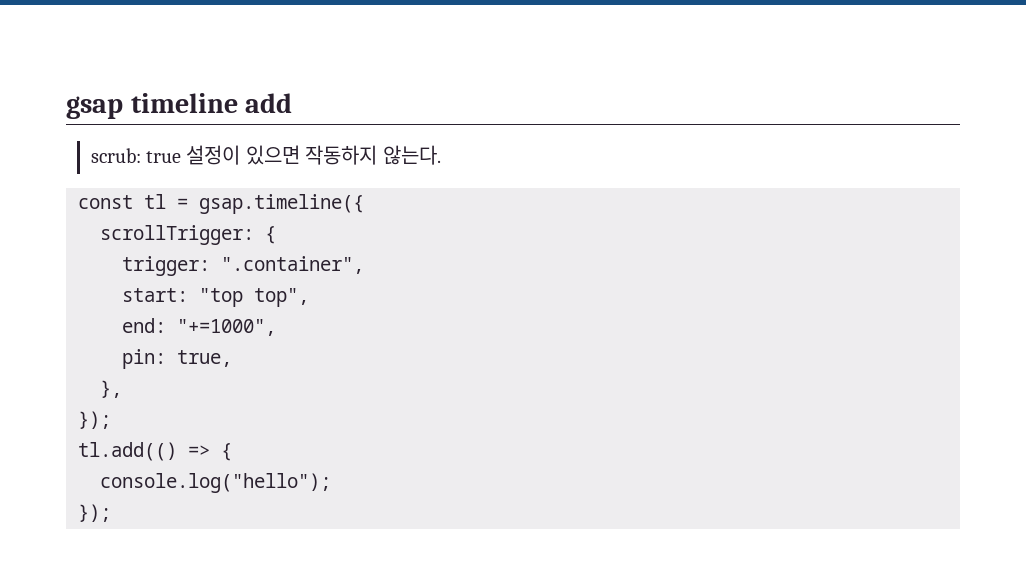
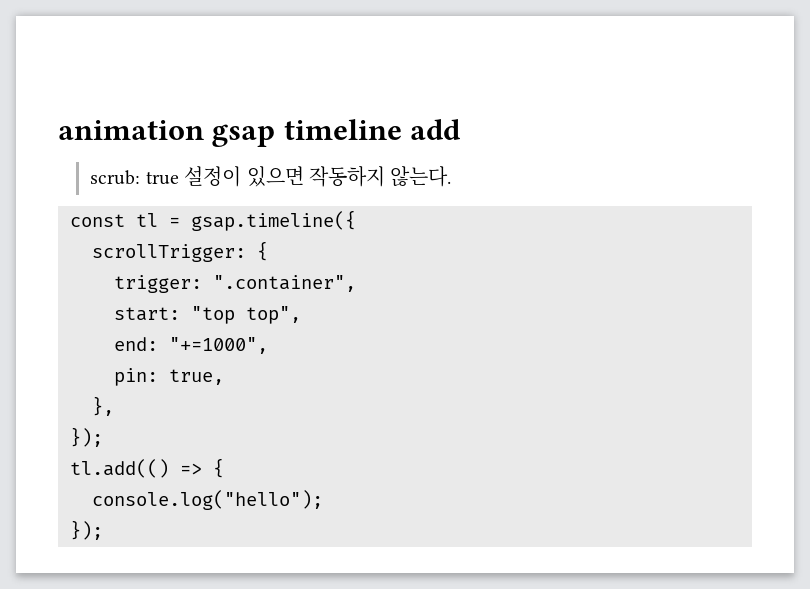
(66, 107) none -> [58,120,204,140] animation

